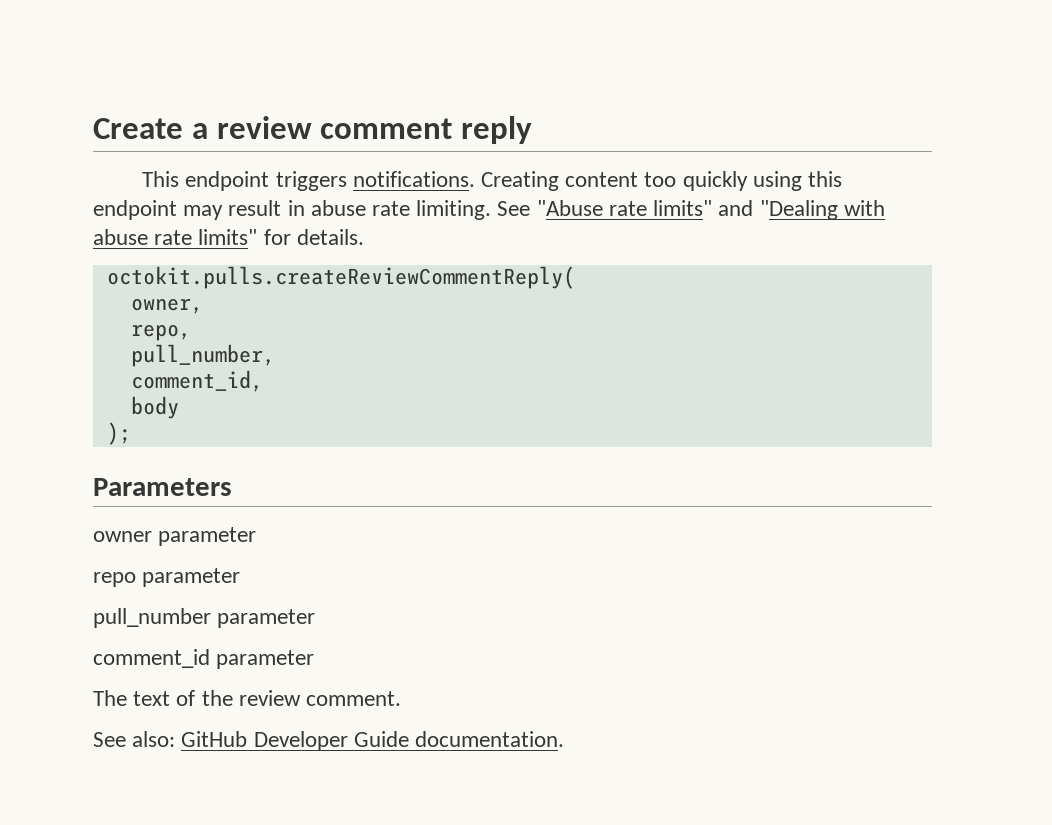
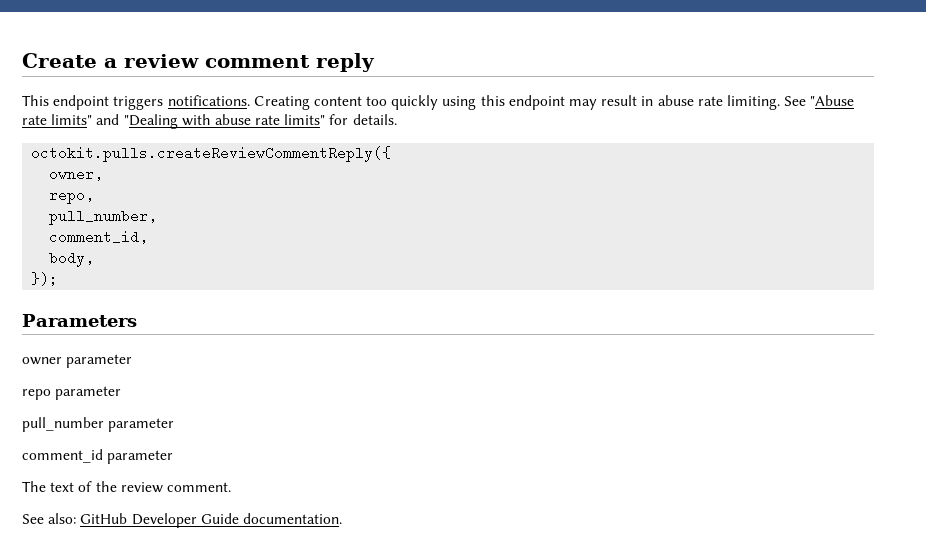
[106,266,575,289] octokit.pulls.createReviewCommentReply( -> [31,146,392,162] octokit.pulls.createReviewCommentReply({
[130,396,179,419] [106,422,131,445] body // ); -> [49,251,95,267] [31,272,59,286] body, // });

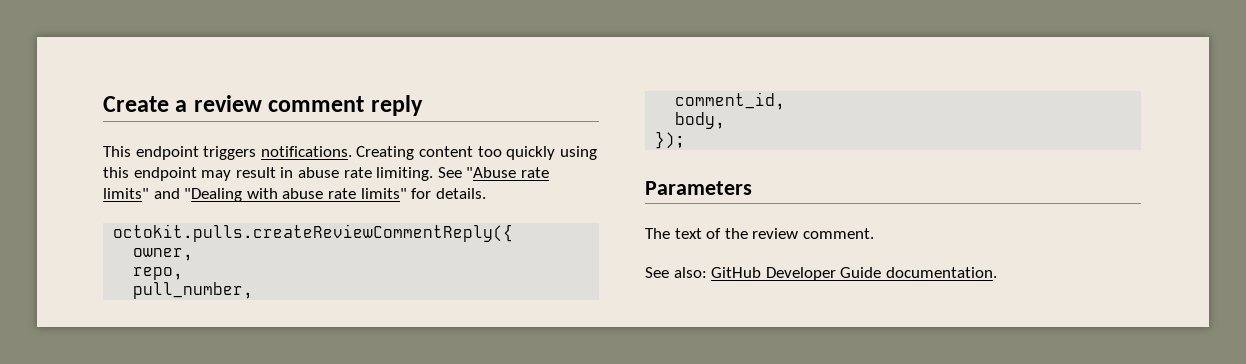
[22,354,133,368] [22,386,122,400] [22,417,175,432] [22,449,174,464] // owner parameter // repo parameter // pull_number parameter // comment_id parameter -> (752, 188) none

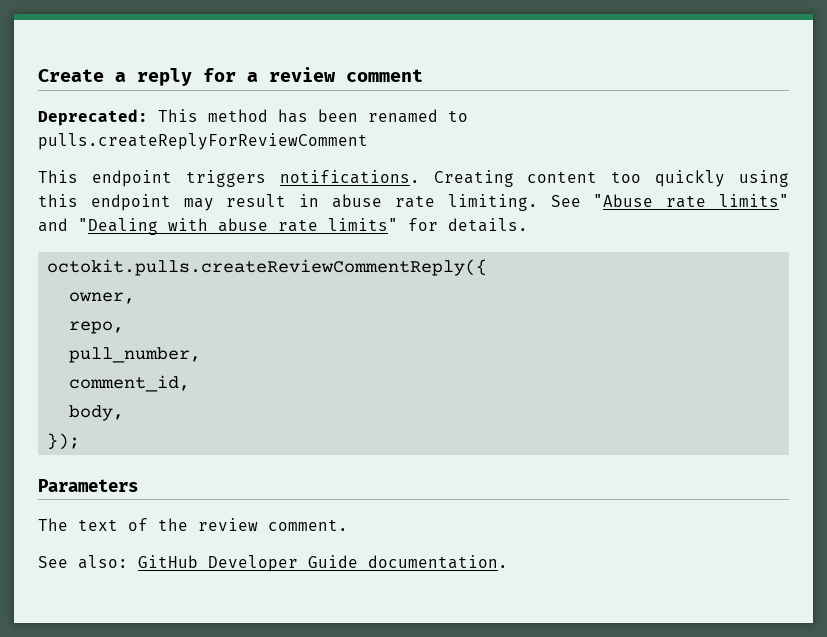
(188, 106) none -> [137,68,258,86] reply for a
[370,95,423,116] reply -> [38,109,468,126] [38,133,368,150] // Deprecated: This method has been renamed to pulls.createReplyForReviewComment

